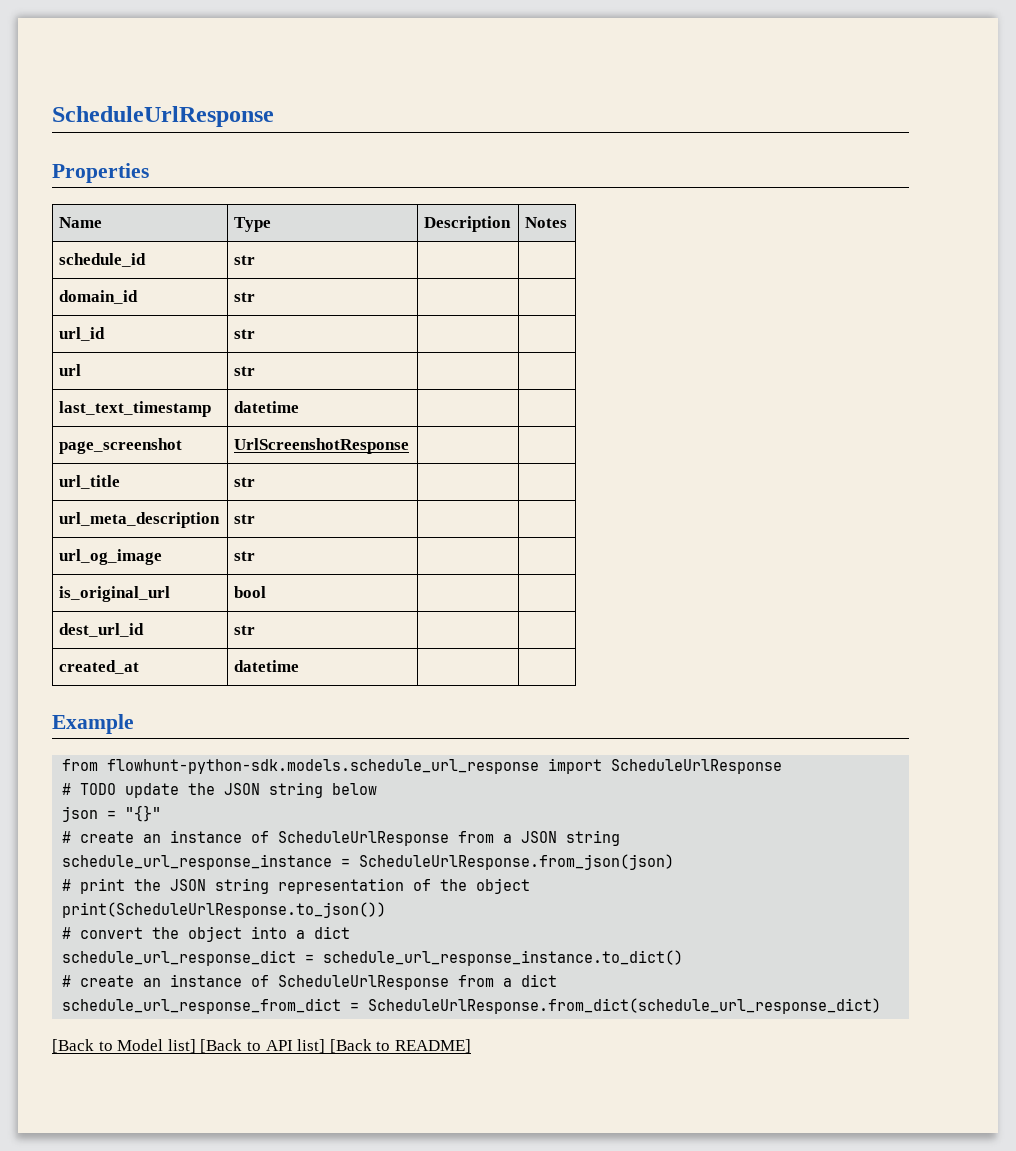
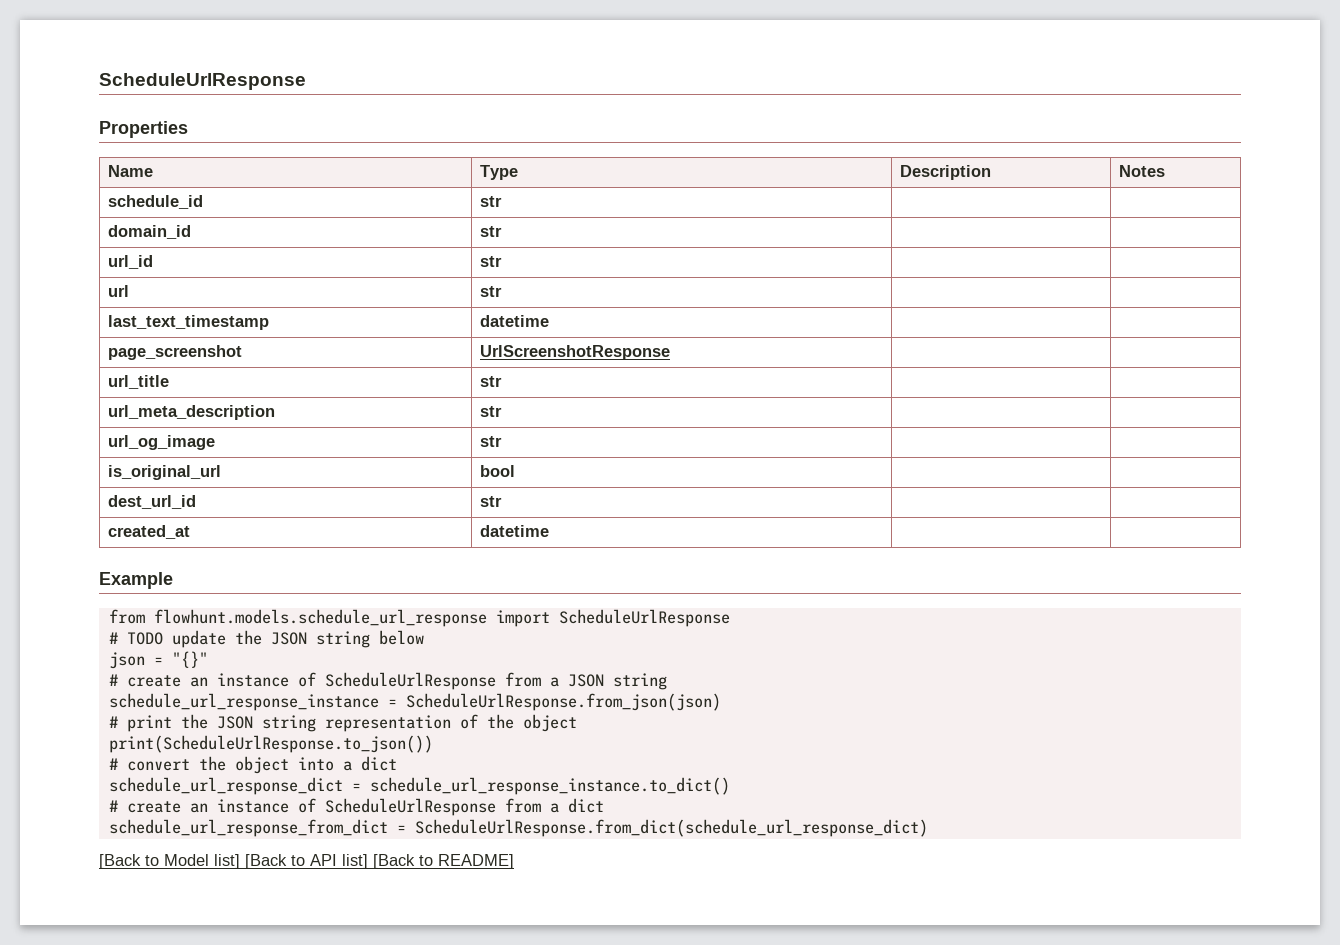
[107,759,540,774] flowhunt-python-sdk.models.schedule_url_response -> [153,609,487,627] flowhunt.models.schedule_url_response

